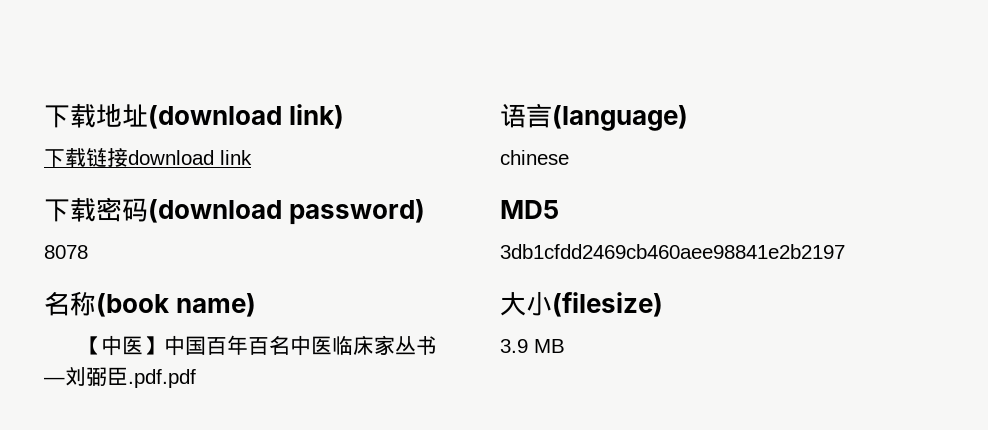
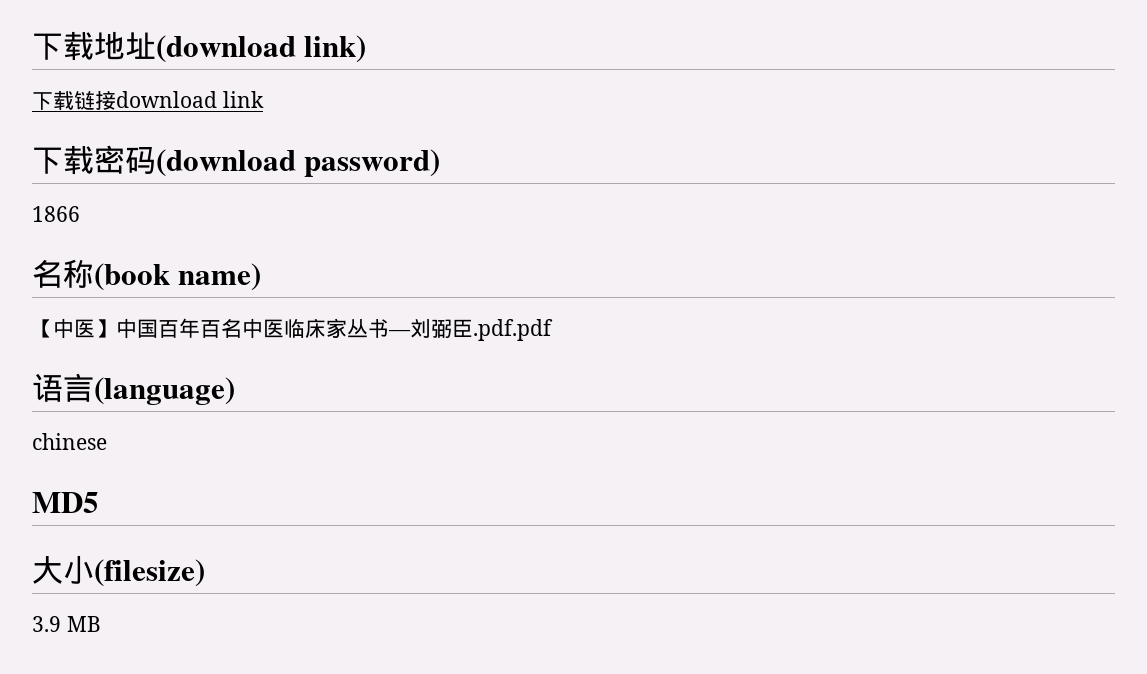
[44,245,88,259] 8078 -> [32,206,80,222] 1866
[500,244,845,259] // 3db1cfdd2469cb460aee98841e2b2197 -> (99, 502) none

